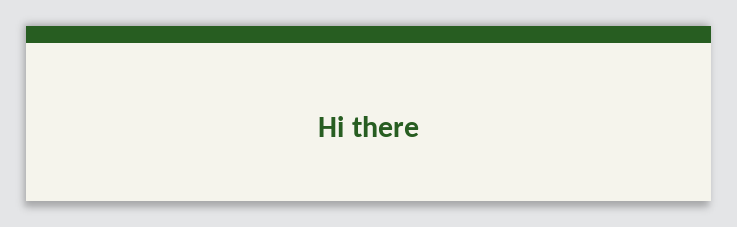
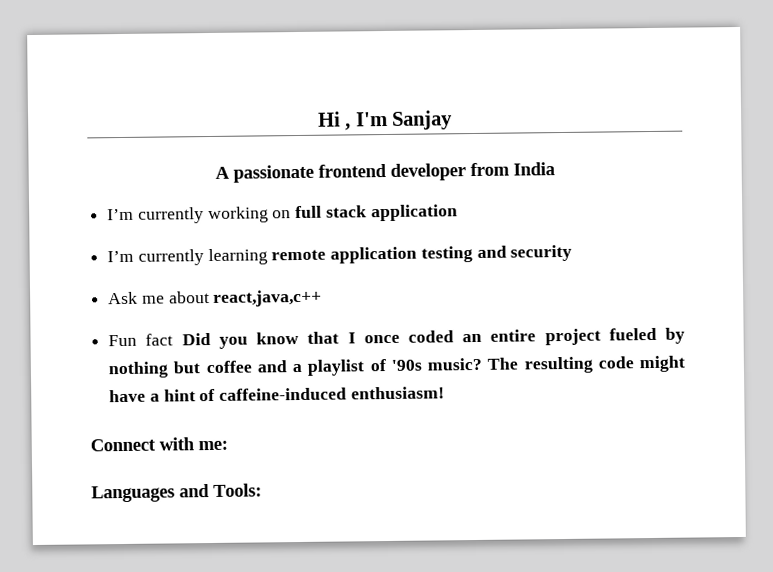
[352,116,420,137] there -> [345,110,454,131] [215,162,555,183] [107,204,458,224] [107,244,573,266] [108,289,323,307] [108,327,685,349] [108,355,685,379] [109,386,445,403] [90,437,228,452] [91,483,262,503] , I'm Sanjay // A passionate frontend developer from India // I’m currently working on full stack application // I’m currently learning remote application testing and security // Ask me about react,java,c++ // Fun fact Did you know that I once coded an entire project fueled by nothing but coffee and a playlist of '90s music? The resulting code might have a hint of caffeine-induced enthusiasm! // Connect with me: // Languages and Tools:

